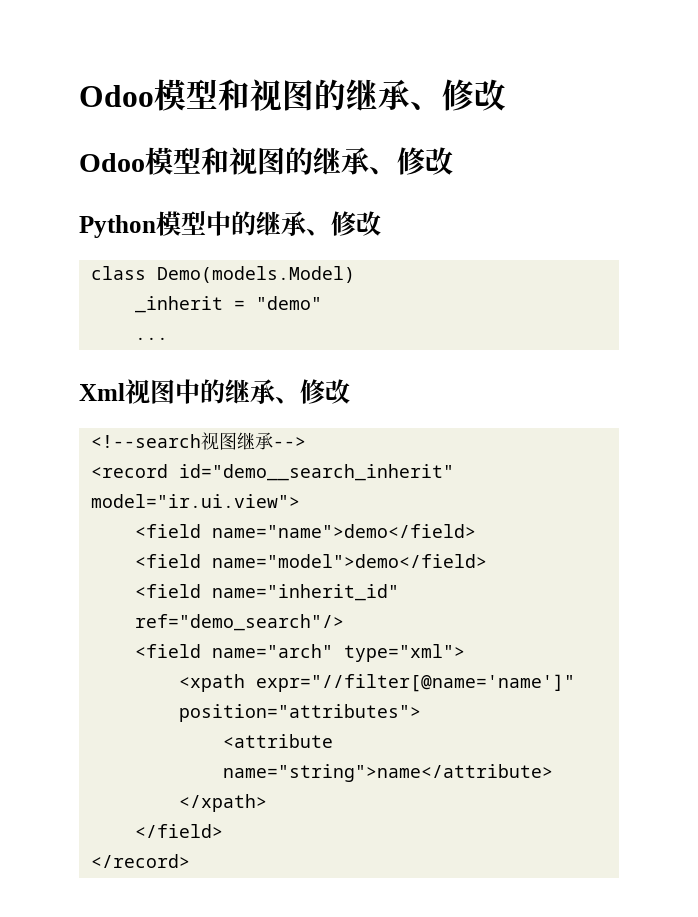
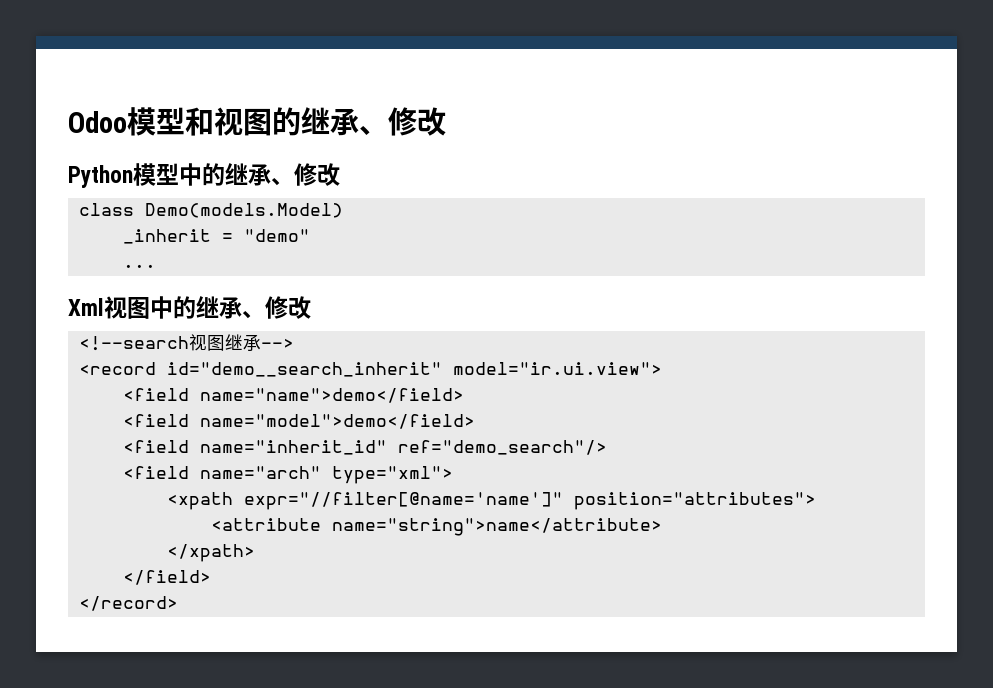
[79,79,506,111] [79,147,453,175] Odoo模型和视图的继承、修改 // Odoo模型和视图的继承、修改 -> [68,107,446,136] Odoo模型和视图的继承、修改

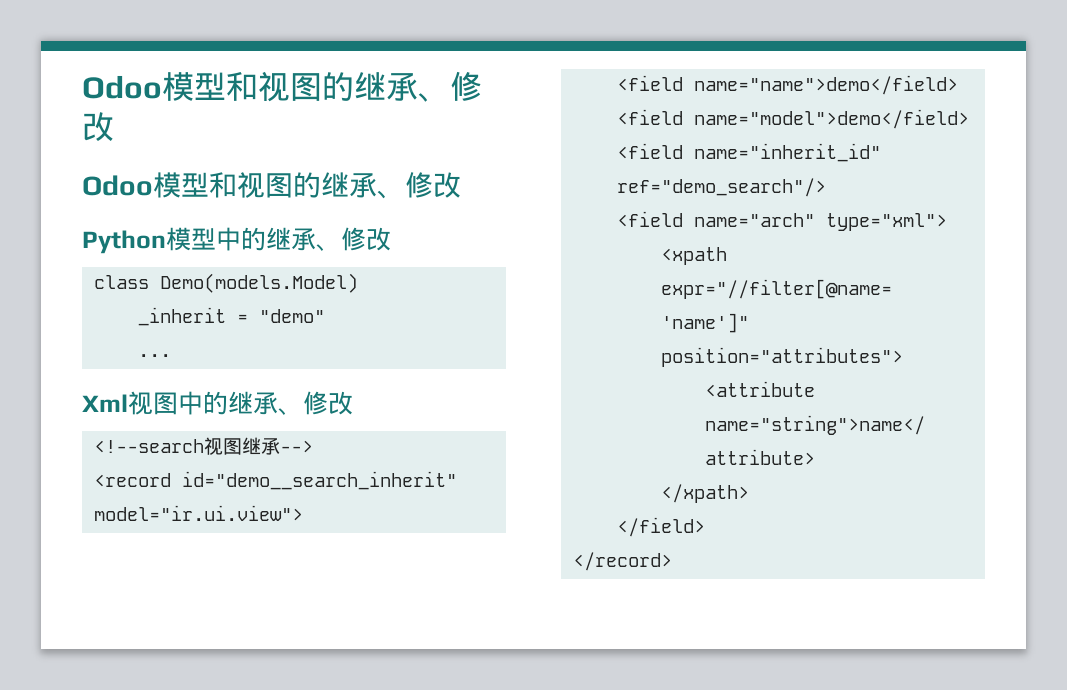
[68,107,446,136] Odoo模型和视图的继承、修改 -> [82,71,482,102] [82,112,114,141] [82,172,461,199] Odoo模型和视图的继承、修改 // Odoo模型和视图的继承、修改

